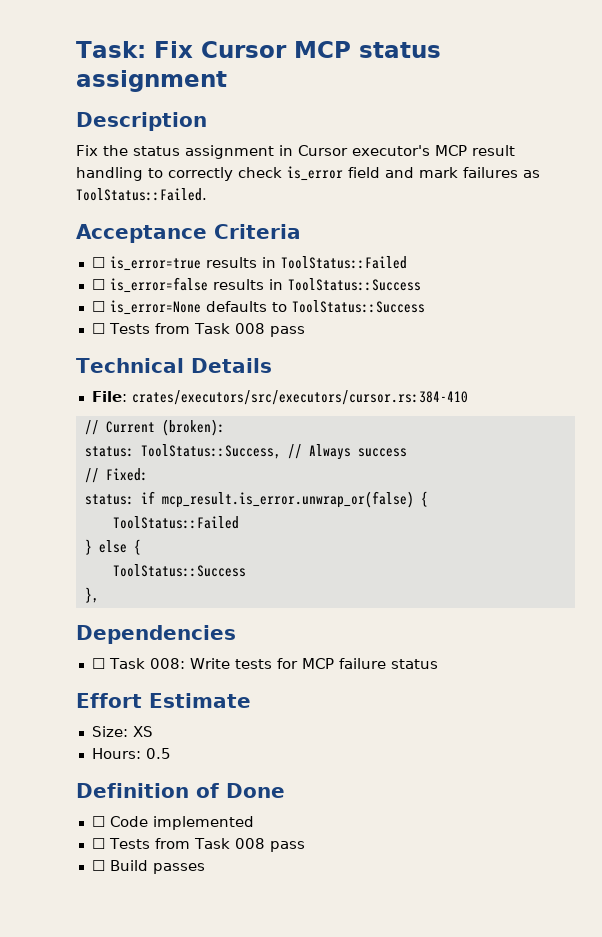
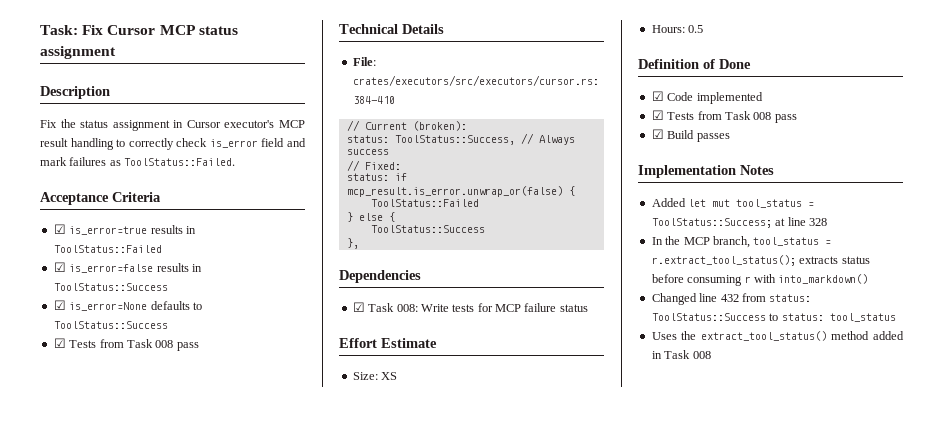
[91,257,105,268] ☐ -> [53,224,66,234] ☑
[91,279,105,290] ☐ -> [53,262,66,272] ☑
[91,301,105,312] ☐ -> [53,300,66,310] ☑
[91,323,105,334] ☐ -> [53,338,66,348] ☑
[91,658,105,669] ☐ -> [352,302,365,312] ☑
[91,816,105,827] ☐ -> [651,91,664,101] ☑
[91,838,305,852] [91,860,105,871] ☐ Tests from Task 008 pass // ☐ -> [651,110,797,123] [651,129,664,139] ☑ Tests from Task 008 pass // ☑
(205, 868) none -> [638,165,774,178] [651,198,815,208] [651,217,827,228] [651,236,832,248] [651,255,870,266] [651,274,869,286] [651,293,812,305] [651,313,896,322] [651,331,904,341] [651,350,711,359] // Implementation Notes // Added let mut tool_status = ToolStatus::Success; at line 328 // In the MCP branch, tool_status = r.extract_tool_status(); extracts status before consuming r with into_markdown() // Changed line 432 from status: ToolStatus::Success to status: tool_status // Uses the extract_tool_status() method added in Task 008

